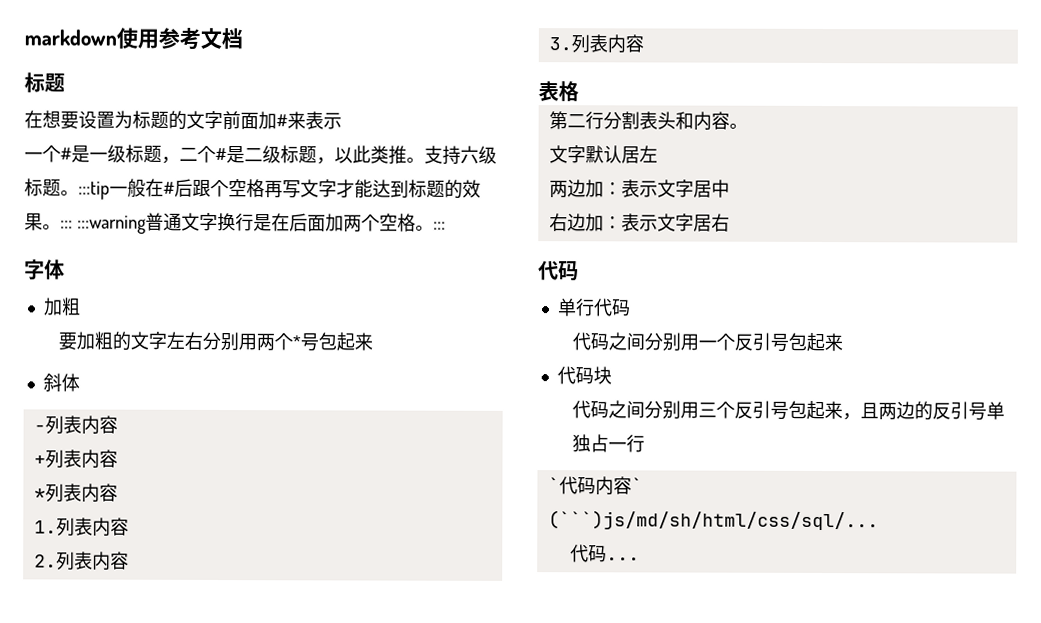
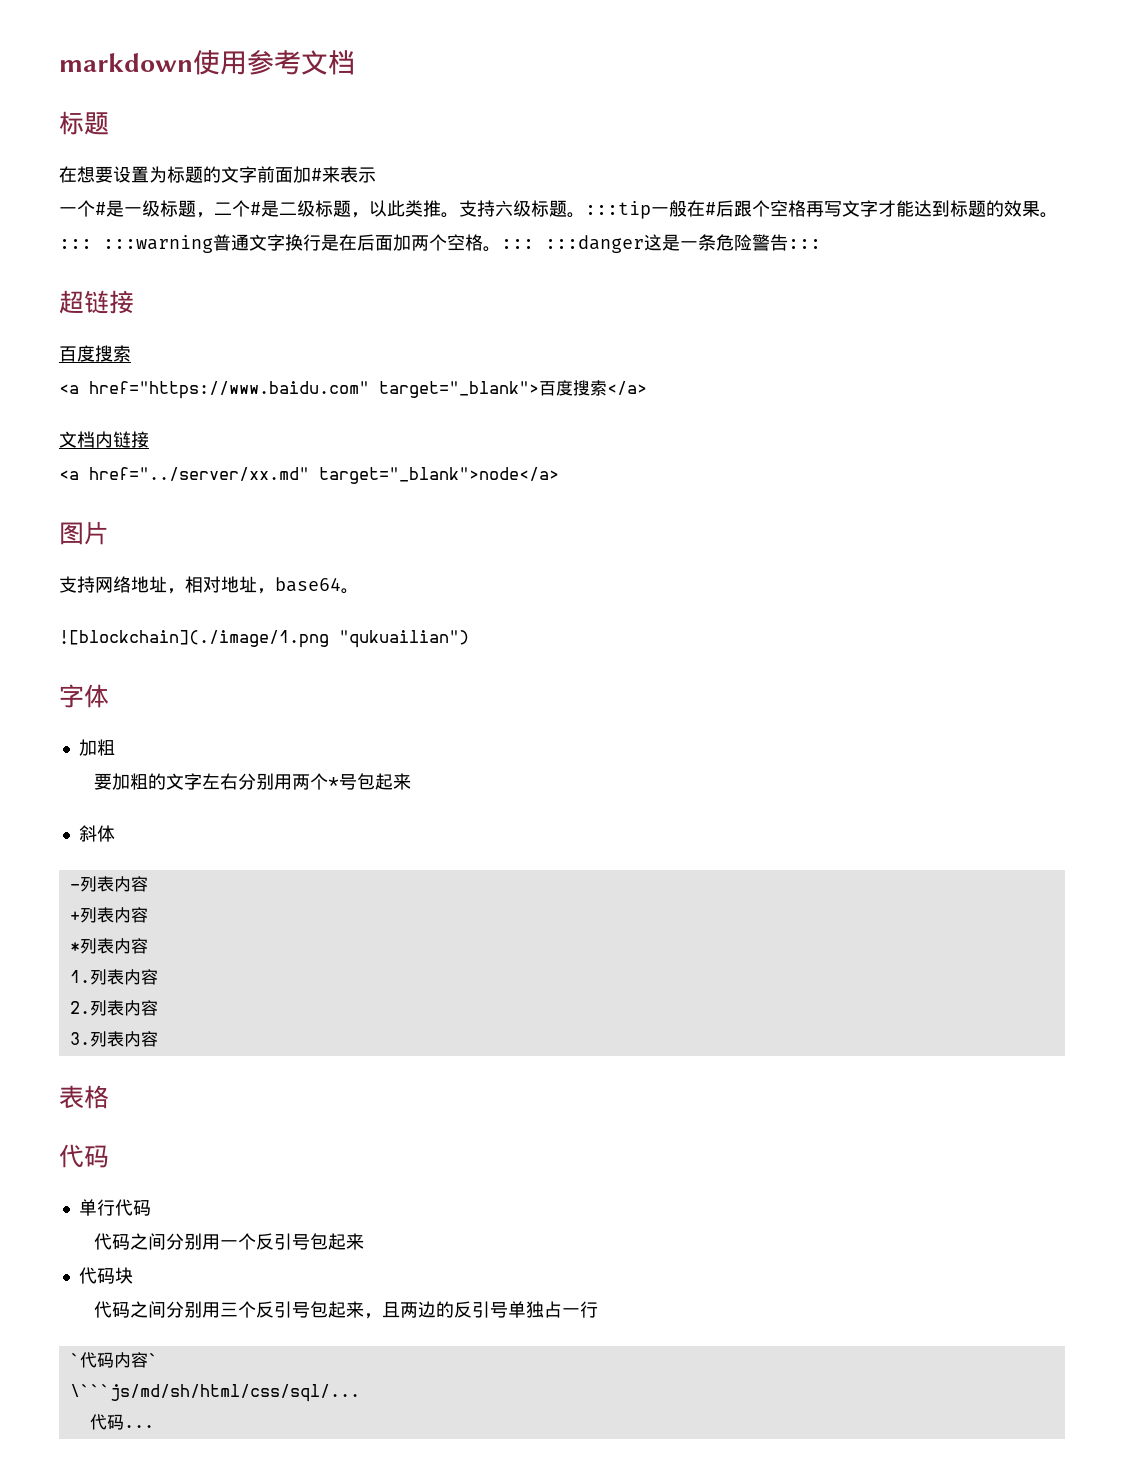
(446, 225) none -> [545,234,821,253] [59,290,134,314] [59,345,131,362] [59,380,647,399] [59,431,149,448] [59,467,559,484] [59,521,109,545] [59,576,359,594] [59,630,469,648] :::danger这是一条危险警告::: // 超链接 // 百度搜索 // <a href="https://www.baidu.com" target="_blank">百度搜索</a> // 文档内链接 // <a href="../server/xx.md" target="_blank">node</a> // 图片 // 支持网络地址，相对地址，base64。 // ![blockchain](./image/1.png "qukuailian")
[548,111,748,131] [548,145,658,164] [548,179,730,198] [548,213,730,232] // 第二行分割表头和内容。 // 文字默认居左 // 两边加：表示文字居中 // 右边加：表示文字居右 -> (109, 1097) none
[547,510,879,531] (```)js/md/sh/html/css/sql/... -> [69,1384,360,1402] \```js/md/sh/html/css/sql/...

